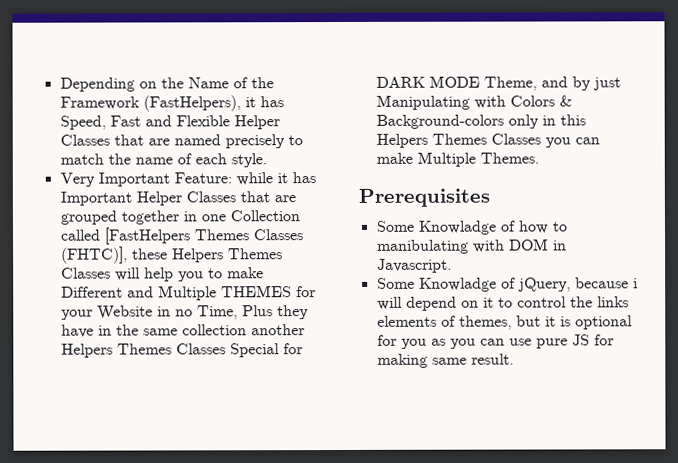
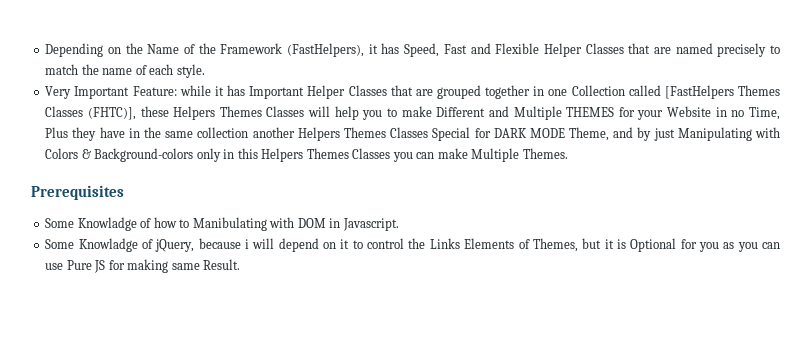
[376,239,469,254] manibulating -> [192,217,267,231] Manibulating
[596,296,629,308] [376,315,512,330] links elements of themes, -> [429,238,578,252] Links Elements of Themes,
[574,315,633,330] optional -> [630,238,677,252] Optional
[535,338,568,349] pure -> [66,260,92,270] Pure
[470,353,514,365] result. -> [203,259,241,270] Result.

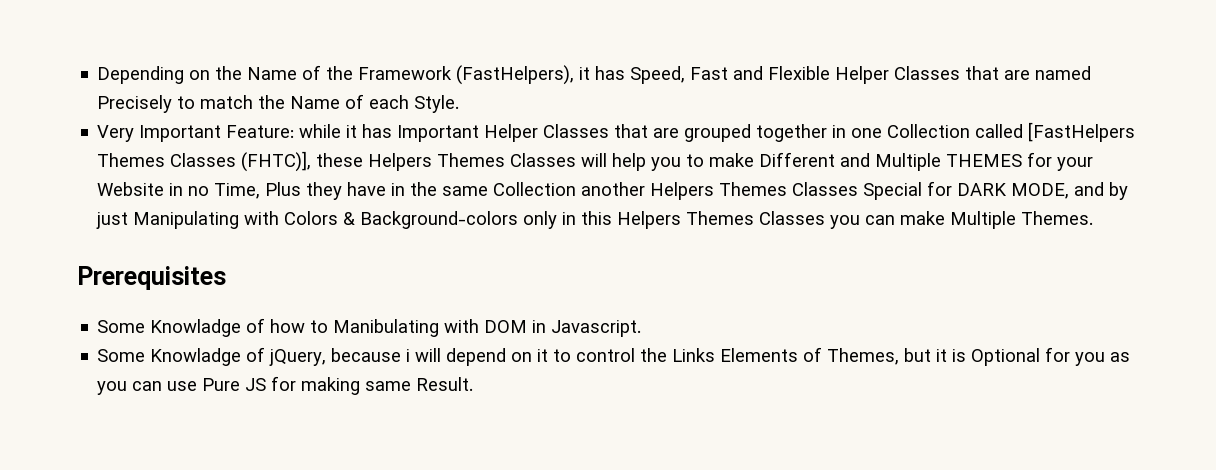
[717,43,767,57] precisely -> [97,95,173,113] Precisely
[102,68,133,75] name -> [290,96,341,109] Name
[176,64,205,78] style. -> [414,95,460,113] Style.
[197,127,249,138] collection -> [493,182,577,196] Collection
[529,127,610,141] MODE Theme, -> [1011,183,1070,199] MODE,

